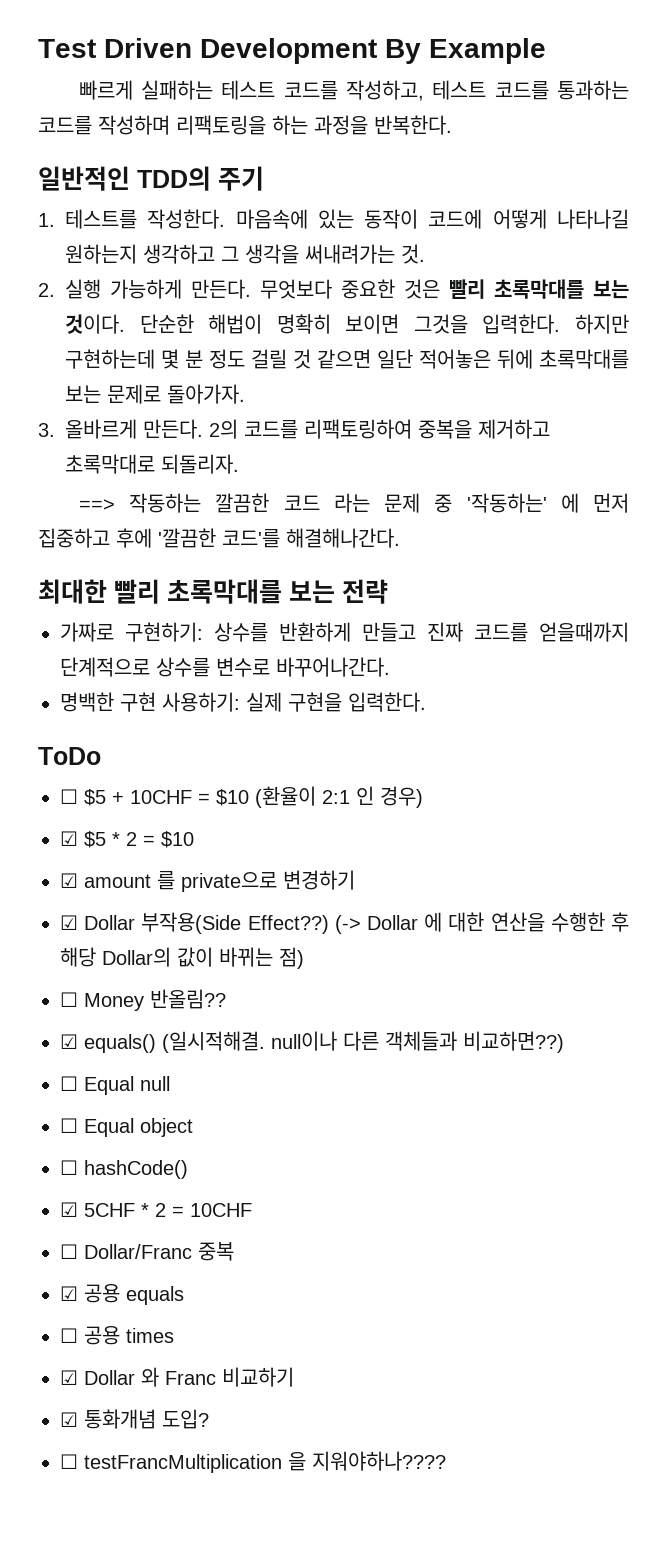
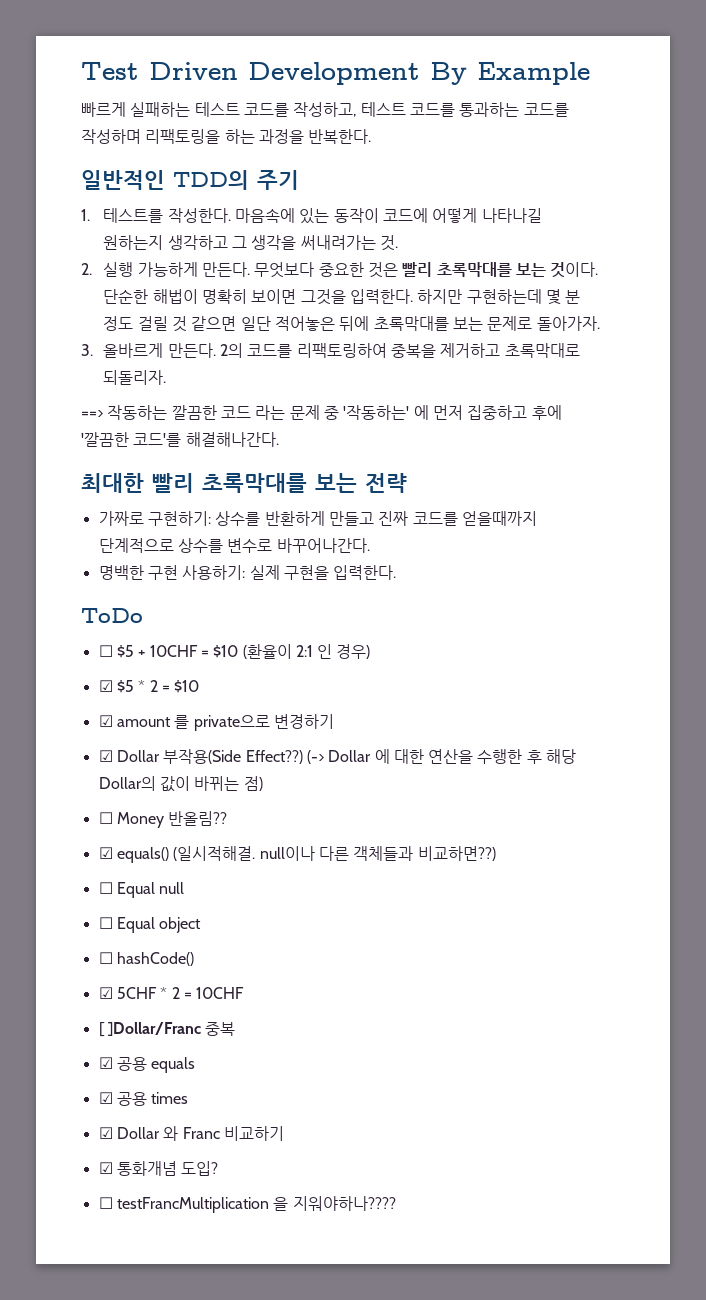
[60,1244,192,1259] ☐ Dollar/Franc -> [98,1022,201,1037] [ ]Dollar/Franc
[60,1328,78,1343] ☐ -> [98,1092,113,1104] ☑

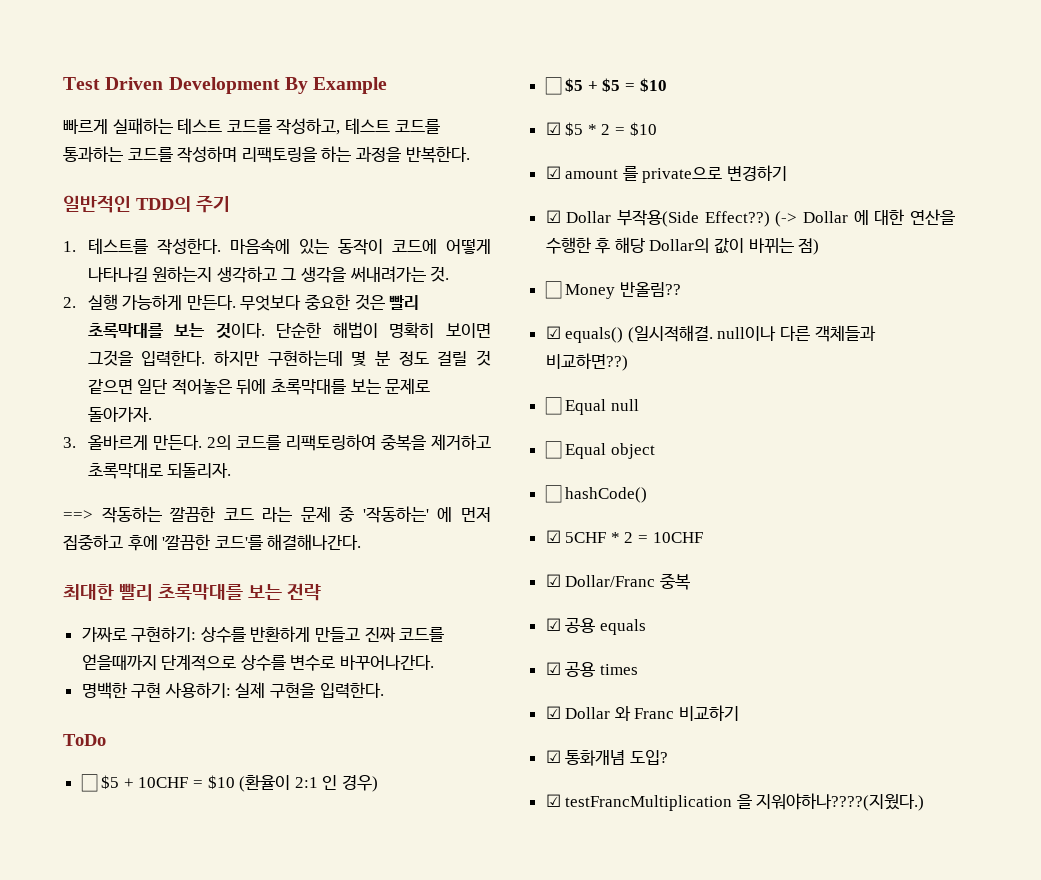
(371, 651) none -> [544,77,667,95] // ☐ $5 + $5 = $10
[98,1022,201,1037] [ ]Dollar/Franc -> [545,574,656,587] ☑ Dollar/Franc
[98,1197,113,1209] ☐ -> [545,794,561,807] ☑
[292,1196,396,1211] 지워야하나???? -> [756,793,925,811] 지워야하나????(지웠다.)

